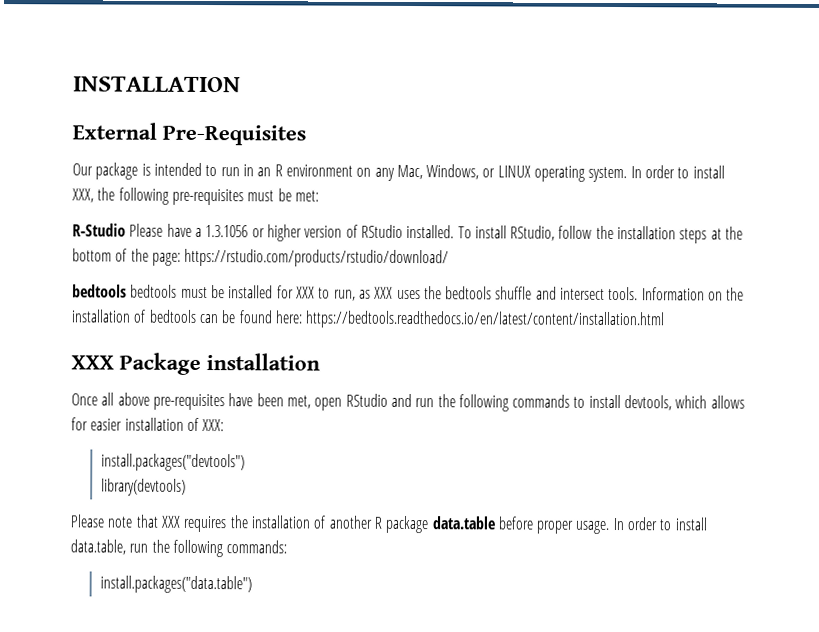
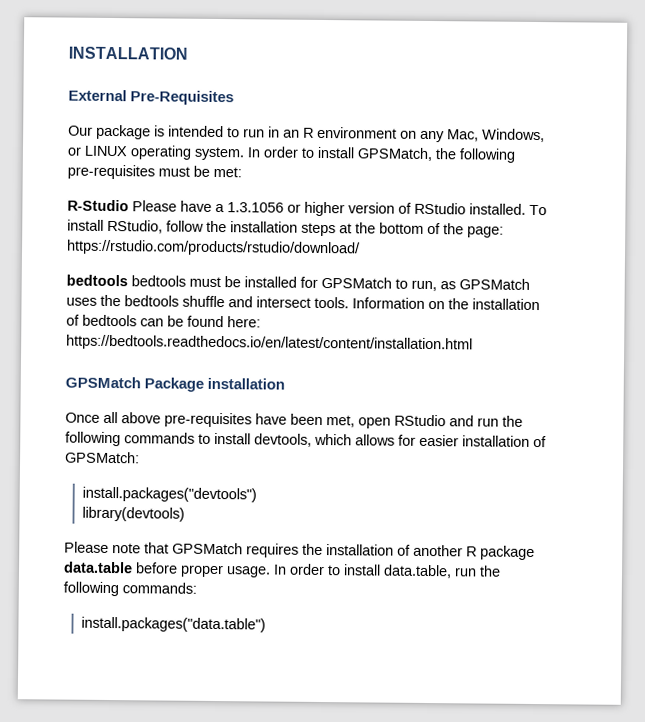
[72,188,94,203] XXX, -> [357,147,433,162] GPSMatch,
[295,286,315,299] XXX -> [321,276,392,289] GPSMatch
[374,286,394,299] XXX -> [459,278,530,290] GPSMatch
[71,355,114,370] XXX -> [65,376,141,389] GPSMatch
[202,418,225,432] XXX: -> [65,451,140,464] GPSMatch:
[160,515,181,528] XXX -> [172,542,243,555] GPSMatch

